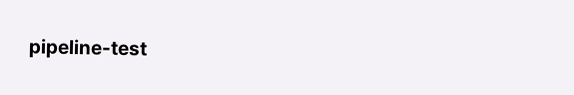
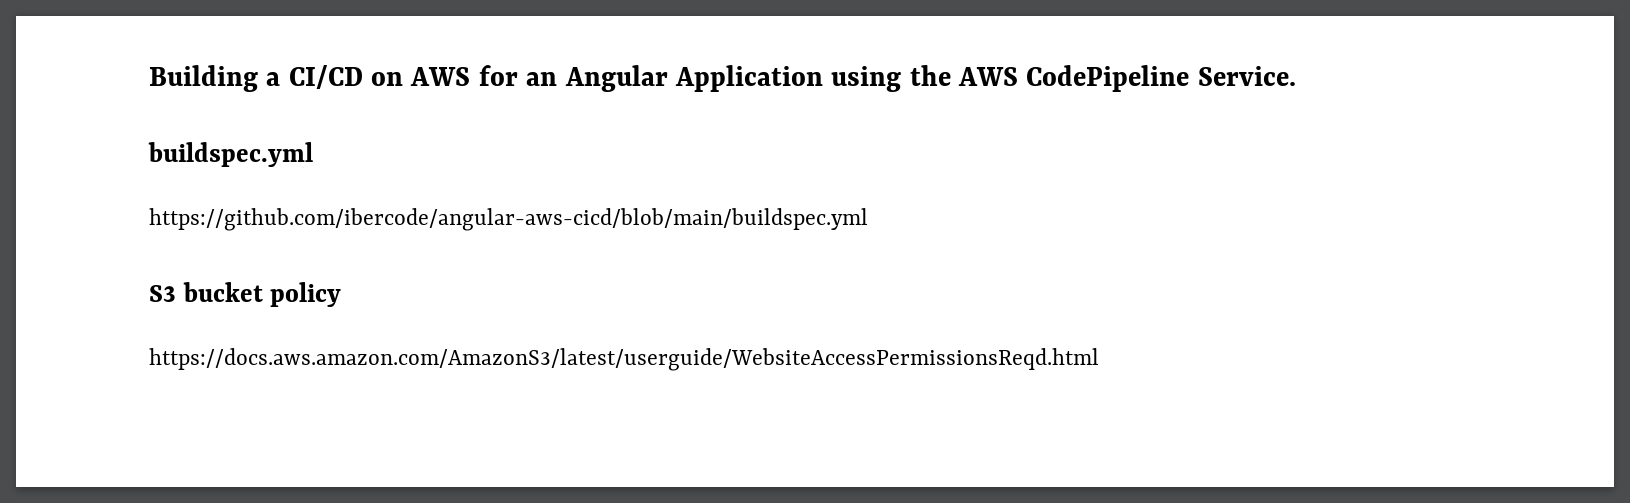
[28,38,148,60] pipeline-test -> [149,65,1296,92] [148,142,313,167] [149,208,868,231] [149,282,342,307] [149,348,1099,371] Building a CI/CD on AWS for an Angular Application using the AWS CodePipeline Service. // buildspec.yml // https://github.com/ibercode/angular-aws-cicd/blob/main/buildspec.yml // S3 bucket policy // https://docs.aws.amazon.com/AmazonS3/latest/userguide/WebsiteAccessPermissionsReqd.html

